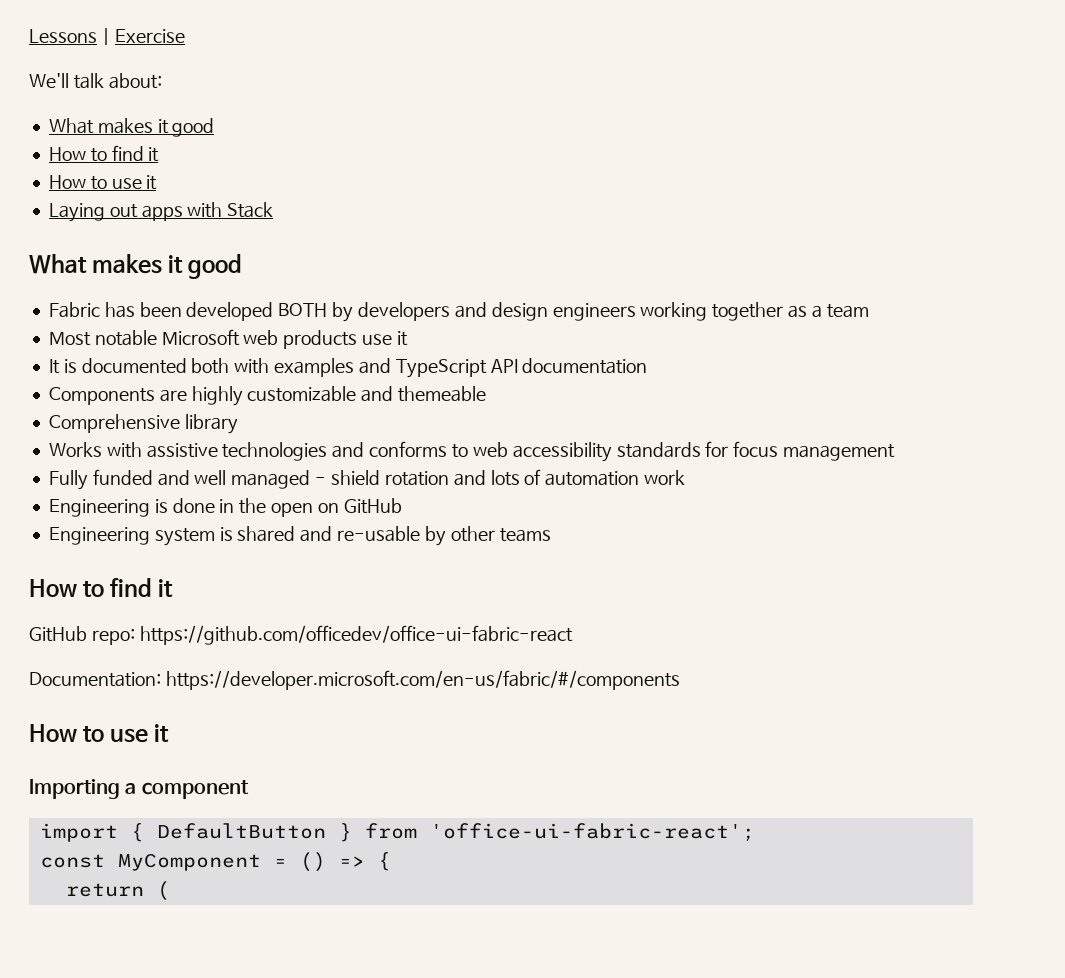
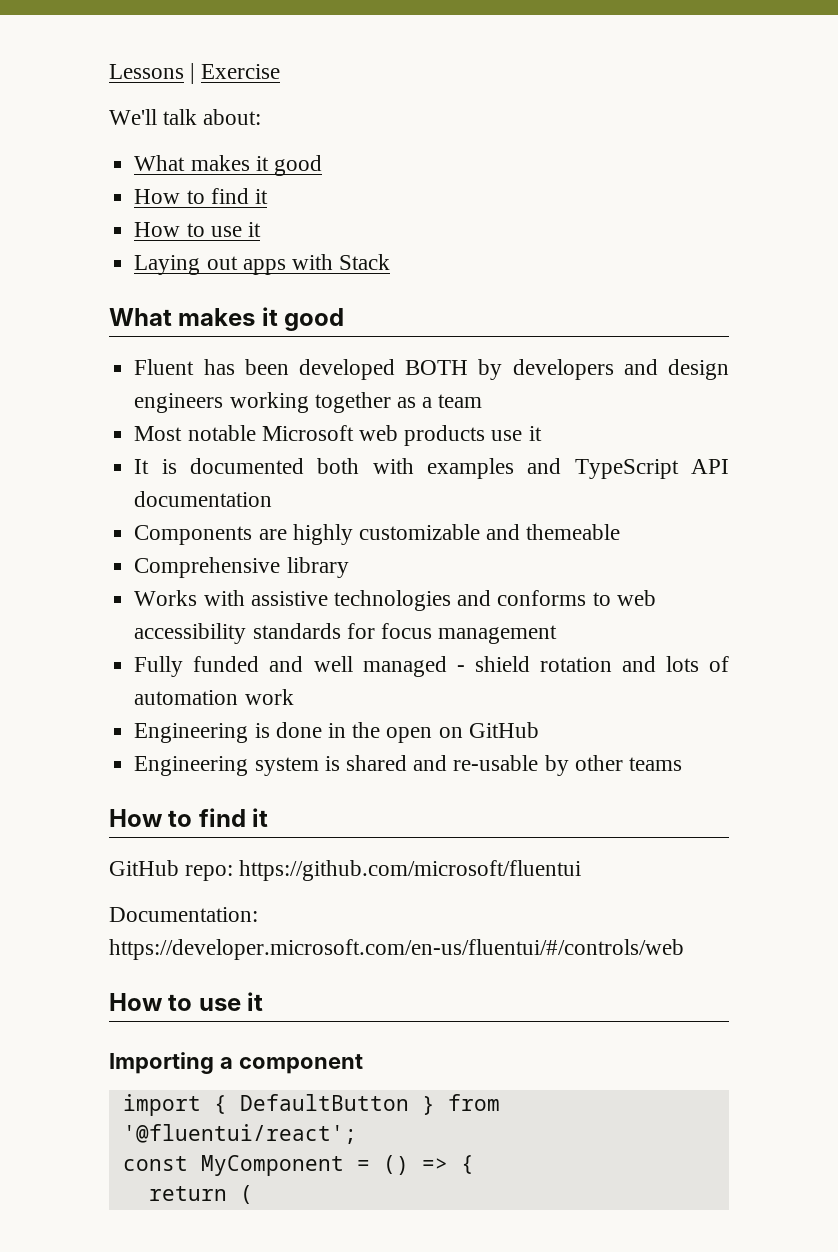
[48,302,100,318] Fabric -> [134,359,195,375] Fluent
[139,625,573,645] https://github.com/officedev/office-ui-fabric-react -> [239,860,582,881] https://github.com/microsoft/fluentui
[165,670,680,690] https://developer.microsoft.com/en-us/fabric/#/components -> [109,939,684,960] https://developer.microsoft.com/en-us/fluentui/#/controls/web
[429,823,755,842] 'office-ui-fabric-react'; -> [122,1124,357,1144] '@fluentui/react';

